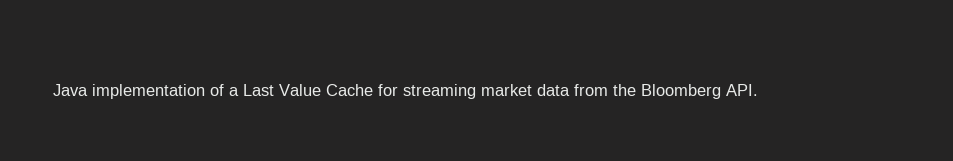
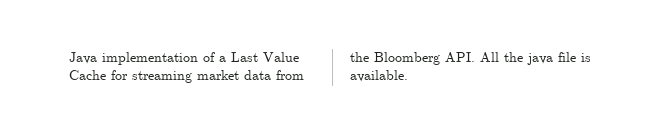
(758, 90) none -> [480,52,591,65] [350,70,408,82] All the java file is available.

